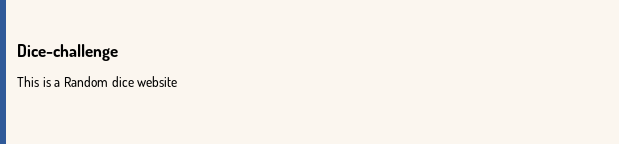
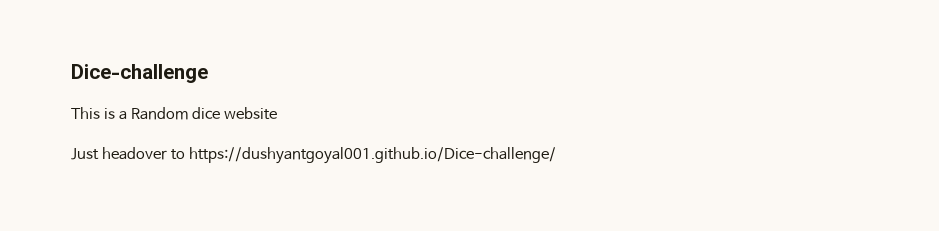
(178, 81) none -> [71,147,556,164] // Just headover to https://dushyantgoyal001.github.io/Dice-challenge/

